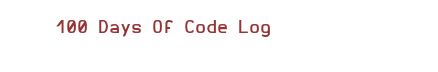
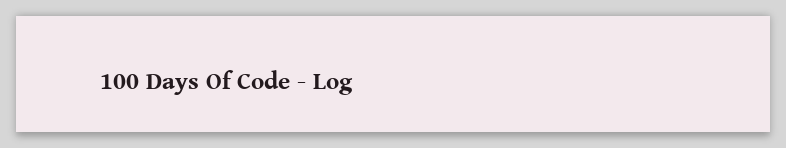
(228, 26) none -> [297,82,306,89] -

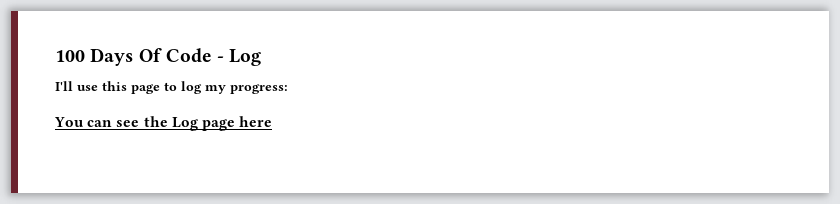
(353, 84) none -> [55,81,288,94] [54,116,273,131] // I'll use this page to log my progress: // You can see the Log page here

